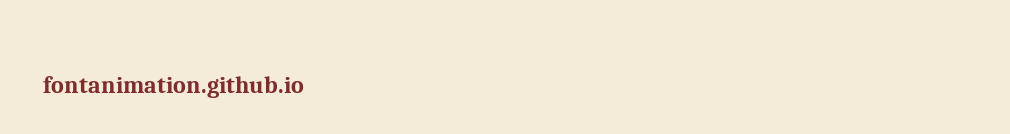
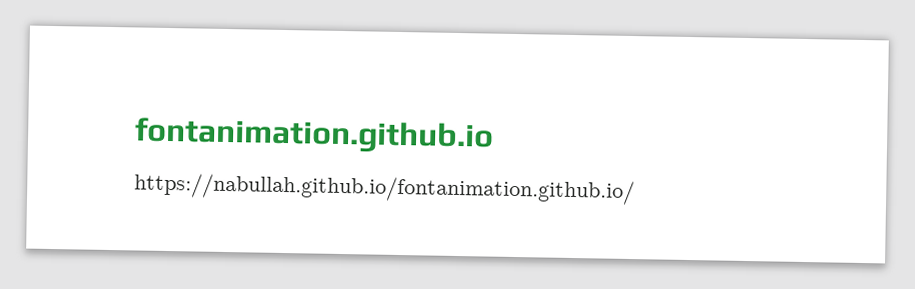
(304, 87) none -> [134,172,635,206] // https://nabullah.github.io/fontanimation.github.io/

